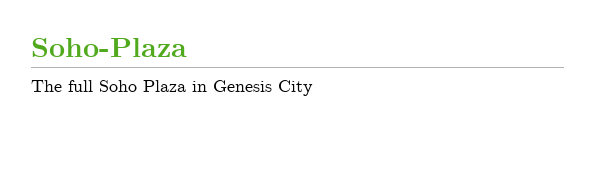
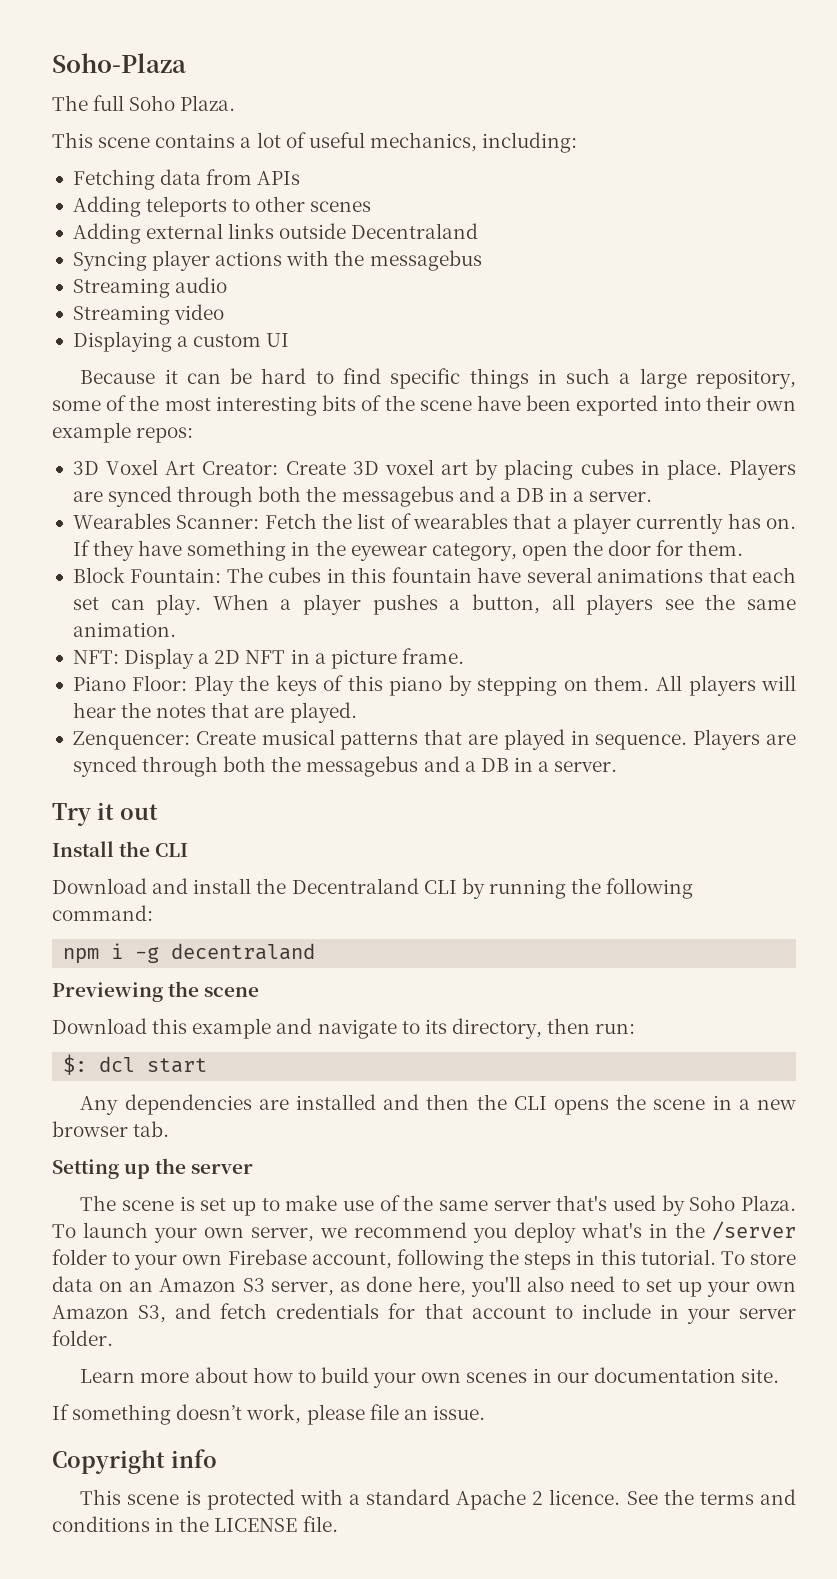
[143,80,313,96] Plaza in Genesis City -> [180,95,236,111] [52,132,578,153] [72,169,301,190] [72,196,372,217] [72,223,479,244] [72,250,482,271] [72,277,228,298] [72,304,225,325] [72,331,290,352] [80,368,796,389] [52,395,796,416] [52,422,194,443] [72,459,796,480] [72,486,653,507] [72,513,796,534] [72,540,744,561] [72,567,797,583] [72,594,797,615] [72,622,176,637] [72,648,464,669] [72,675,797,696] [72,702,357,723] [72,729,797,750] [72,756,618,777] [52,802,158,826] [52,841,189,857] [52,878,694,899] [52,905,153,921] [63,943,316,964] [52,981,260,1002] [52,1018,636,1039] [63,1054,208,1075] [80,1094,797,1115] [52,1121,170,1137] [52,1158,254,1179] [80,1195,796,1216] [52,1221,796,1243] [52,1249,797,1270] [52,1276,796,1297] [52,1303,796,1324] [52,1330,113,1346] [80,1367,779,1388] [52,1404,485,1425] [52,1449,217,1474] [80,1489,796,1510] [52,1516,338,1532] Plaza. // This scene contains a lot of useful mechanics, including: // Fetching data from APIs // Adding teleports to other scenes // Adding external links outside Decentraland // Syncing player actions with the messagebus // Streaming audio // Streaming video // Displaying a custom UI // Because it can be hard to find specific things in such a large repository, some of the most interesting bits of the scene have been exported into their own example repos: // 3D Voxel Art Creator: Create 3D voxel art by placing cubes in place. Players are synced through both the messagebus and a DB in a server. // Wearables Scanner: Fetch the list of wearables that a player currently has on. If they have something in the eyewear category, open the door for them. // Block Fountain: The cubes in this fountain have several animations that each set can play. When a player pushes a button, all players see the same animation. // NFT: Display a 2D NFT in a picture frame. // Piano Floor: Play the keys of this piano by stepping on them. All players will hear the notes that are played. // Zenquencer: Create musical patterns that are played in sequence. Players are synced through both the messagebus and a DB in a server. // Try it out // Install the CLI // Download and install the Decentraland CLI by running the following command: // npm i -g decentraland // Previewing the scene // Download this example and navigate to its directory, then run: // $: dcl start // Any dependencies are installed and then the CLI opens the scene in a new browser tab. // Setting up the server // The scene is set up to make use of the same server that's used by Soho Plaza. To launch your own server, we recommend you deploy what's in the /server folder to your own Firebase account, following the steps in this tutorial. To store data on an Amazon S3 server, as done here, you'll also need to set up your own Amazon S3, and fetch credentials for that account to include in your server folder. // Learn more about how to build your own scenes in our documentation site. // If something doesn’t work, please file an issue. // Copyright info // This scene is protected with a standard Apache 2 licence. See the terms and conditions in the LICENSE file.

